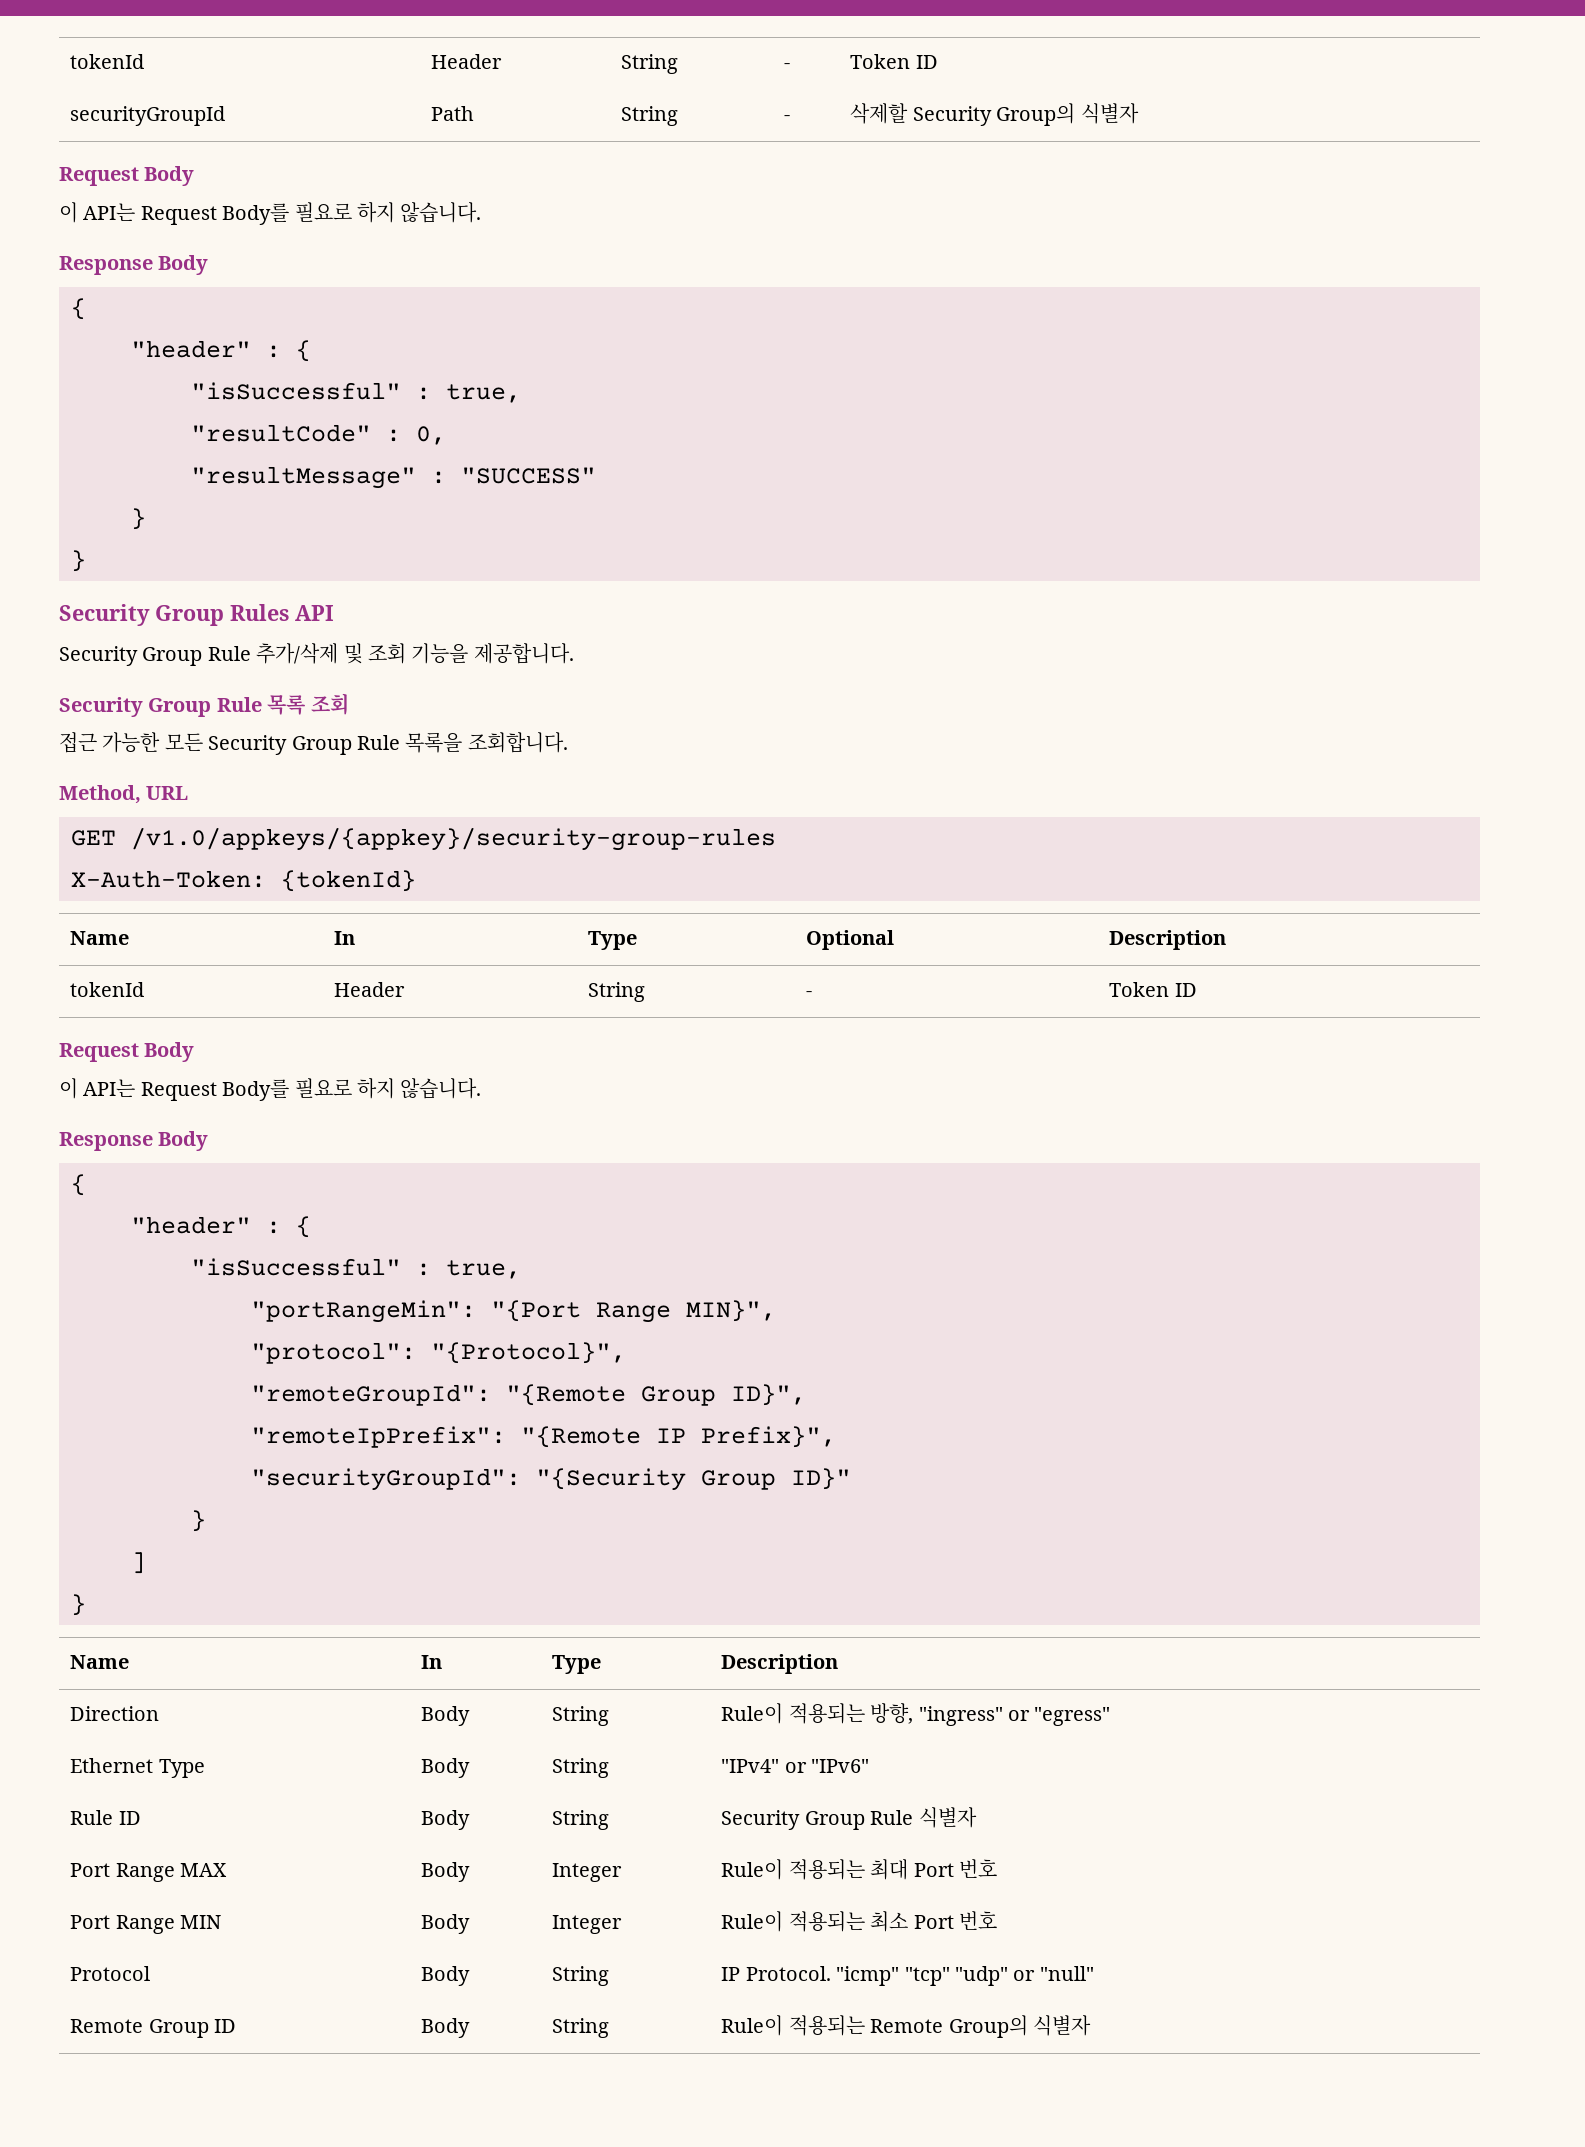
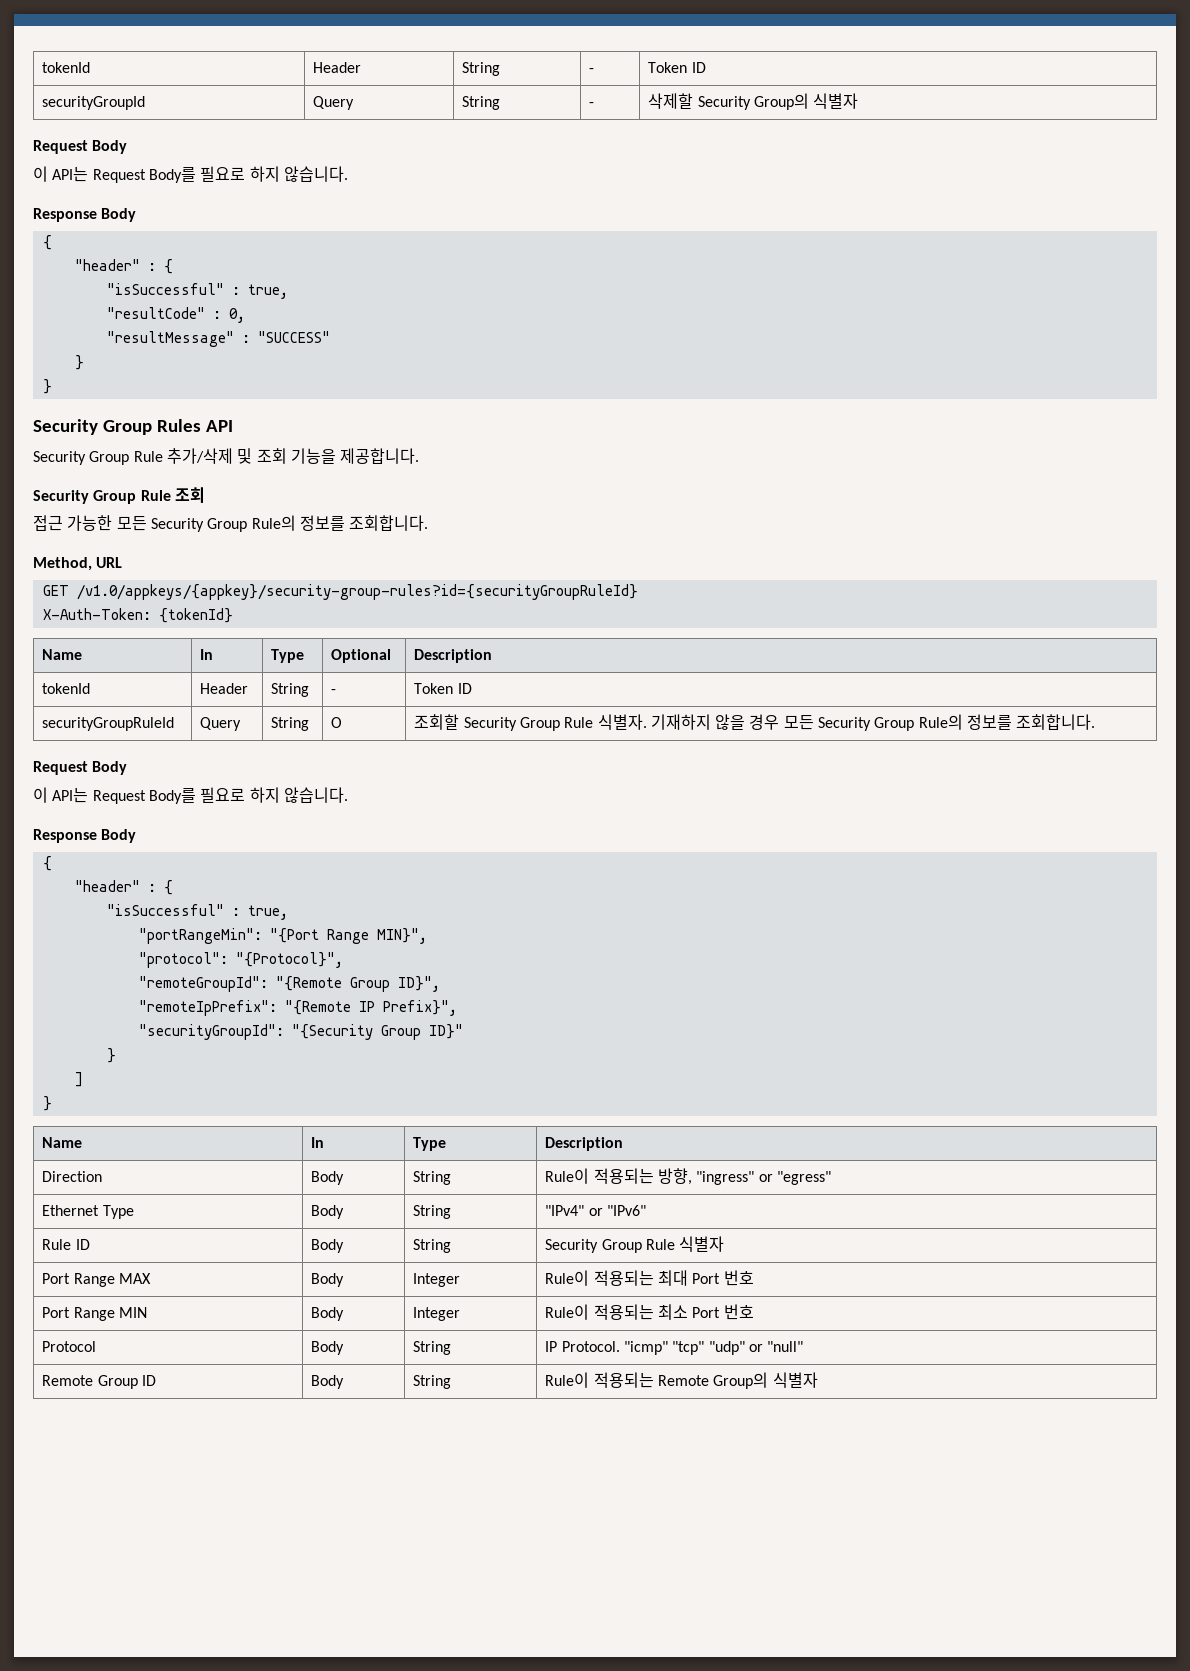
[431,106,475,121] Path -> [313,96,355,110] Query
[267,695,306,715] 목록 -> (171, 495) none
[357,732,463,753] Rule 목록을 -> [251,515,345,531] Rule의 정보를
[131,827,776,851] /v1.0/appkeys/{appkey}/security-group-rules -> [76,584,638,600] /v1.0/appkeys/{appkey}/security-group-rules?id={securityGroupRuleId}
(1197, 990) none -> [42,717,175,731] [200,717,242,731] [271,717,310,731] [331,717,343,728] [414,714,1096,731] // securityGroupRuleId | Query | String | O | 조회할 Security Group Rule 식별자. 기재하지 않을 경우 모든 Security Group Rule의 정보를 조회합니다.

